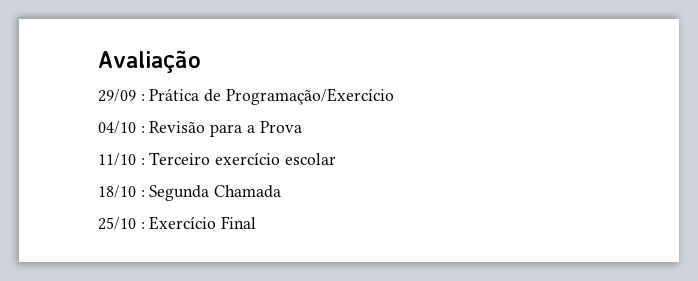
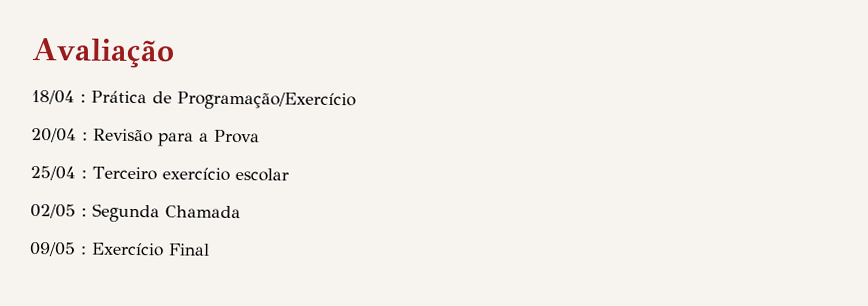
[98,89,136,102] 29/09 -> [31,89,75,105] 18/04
[98,121,136,134] 04/10 -> [31,127,77,143] 20/04
[98,153,136,166] 11/10 -> [30,165,76,181] 25/04
[98,185,136,198] 18/10 -> [30,203,76,219] 02/05
[98,217,136,230] 25/10 -> [29,241,76,257] 09/05

